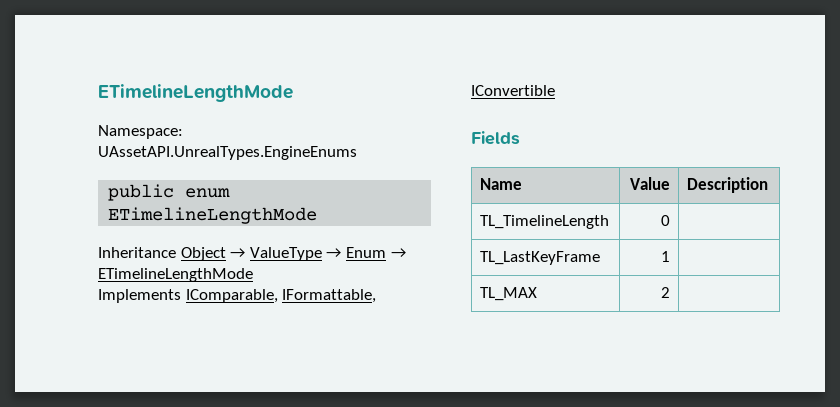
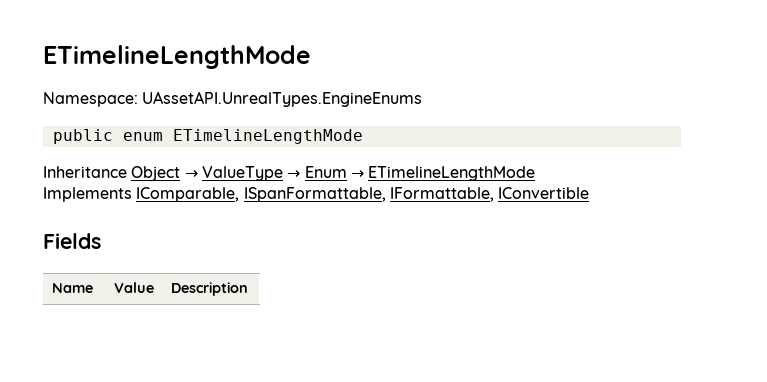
(278, 296) none -> [243,187,386,202] ISpanFormattable,
[480,215,610,229] [660,215,670,226] [480,251,601,265] [660,251,670,262] [480,287,538,301] [660,287,670,298] // TL_TimelineLength | 0 | // TL_LastKeyFrame | 1 | // TL_MAX | 2 | -> (249, 289) none

